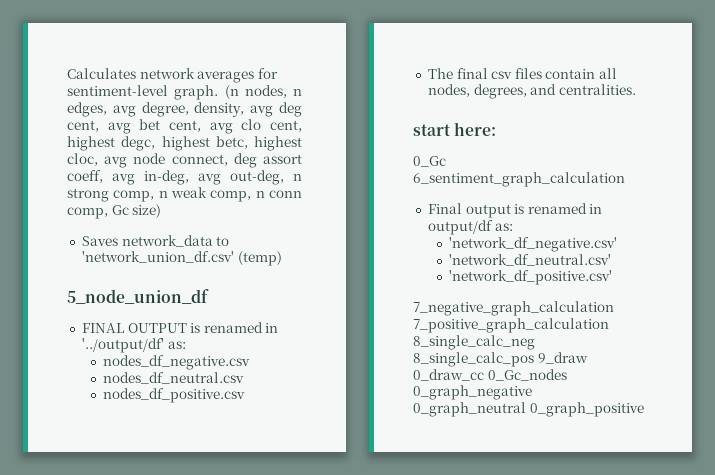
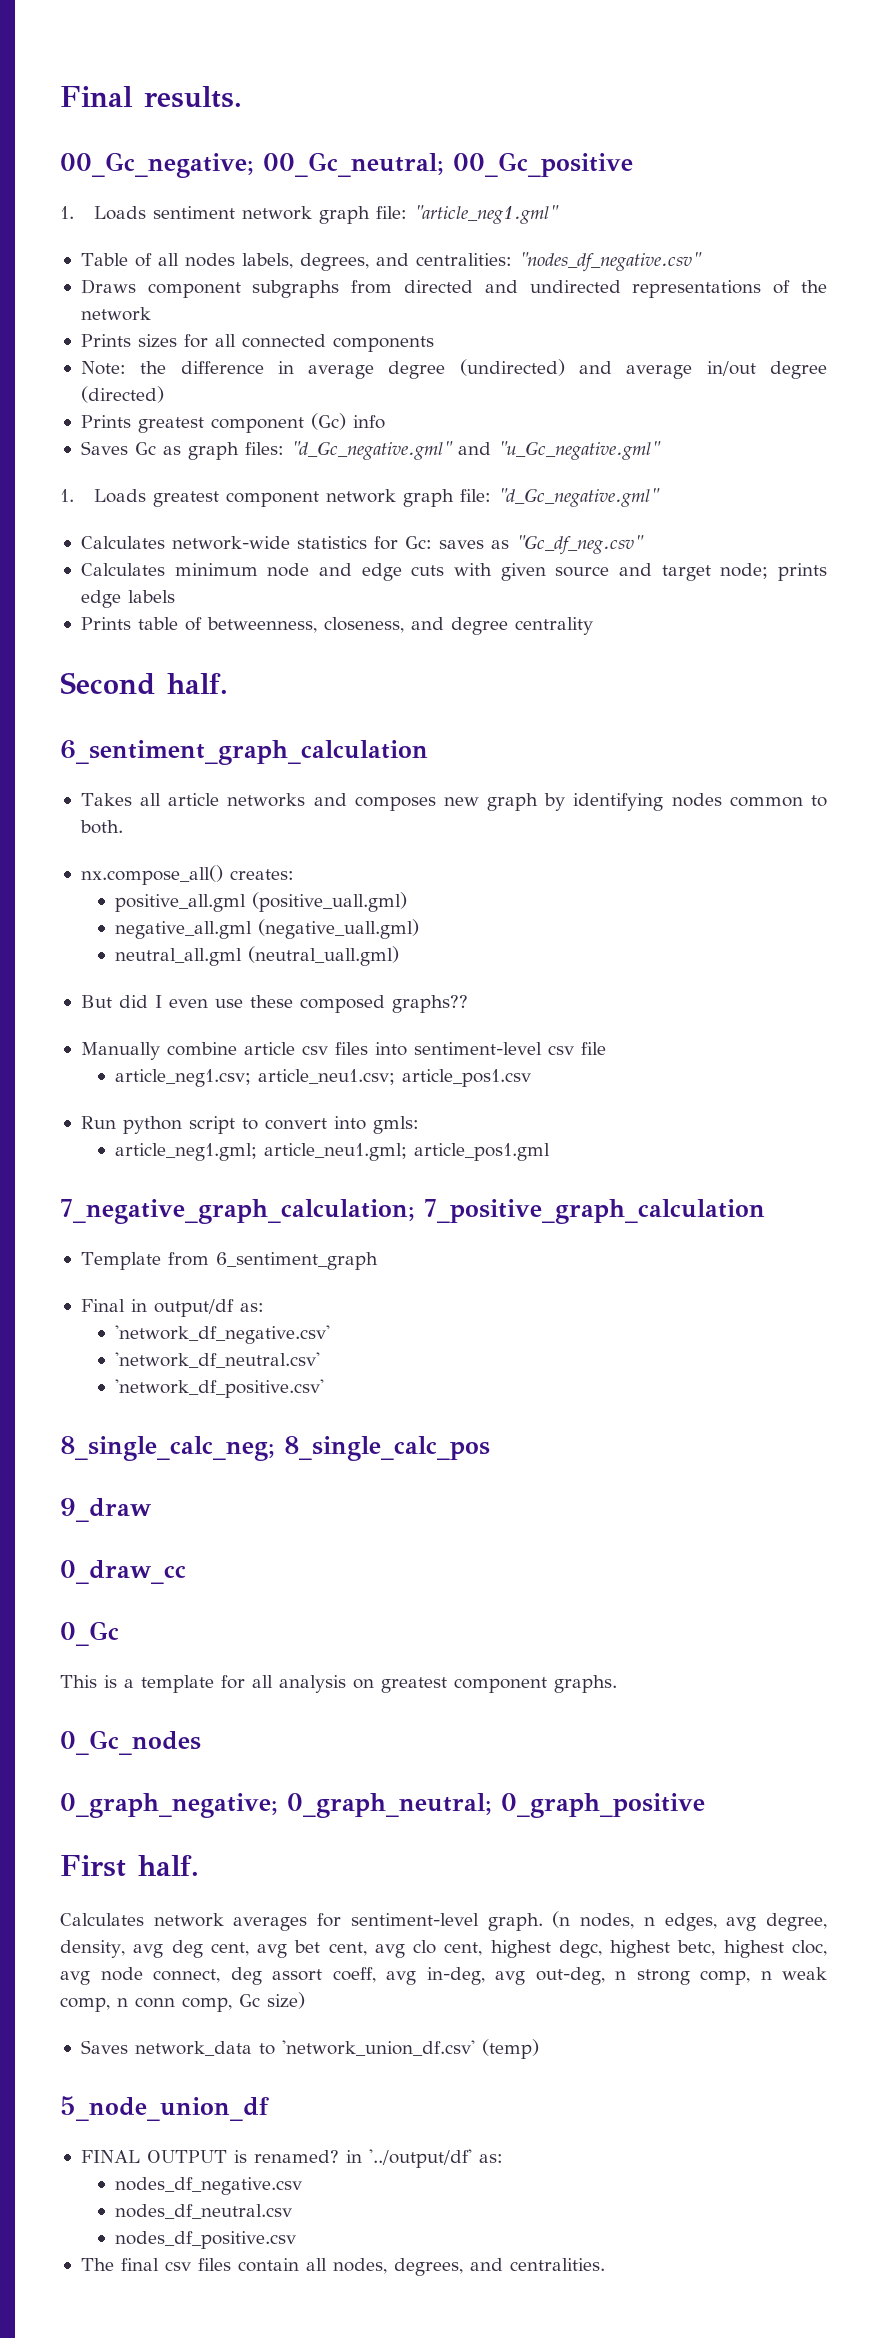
(67, 73) none -> [60,86,242,108] [60,152,633,178] [60,205,559,224] [80,252,702,272] [80,279,827,298] [80,307,151,321] [80,334,434,352] [80,359,827,379] [80,386,164,403] [80,413,385,433] [80,441,661,460] [60,488,660,507] [80,535,644,555] [80,563,827,581] [80,590,175,608] [80,617,593,635] [60,672,228,695] [60,740,428,765] [80,793,827,811] [79,820,123,834] [80,865,294,885] [114,892,407,912] [114,919,419,939] [114,946,399,966] [80,995,468,1013] [80,1042,606,1060] [114,1069,531,1087] [80,1116,419,1134] [114,1143,550,1161] [60,1199,765,1224] [80,1252,378,1270] [80,1299,264,1317] [114,1325,330,1344] [114,1352,320,1368] [114,1379,324,1398] [60,1436,490,1461] [60,1498,151,1522] [60,1560,186,1584] [60,1621,119,1646] [60,1675,617,1693] [60,1730,201,1755] [60,1793,705,1818] [60,1855,199,1877] Final results. // 00_Gc_negative; 00_Gc_neutral; 00_Gc_positive // 1. Loads sentiment network graph file: "article_neg1.gml" // Table of all nodes labels, degrees, and centralities: "nodes_df_negative.csv" // Draws component subgraphs from directed and undirected representations of the network // Prints sizes for all connected components // Note: the difference in average degree (undirected) and average in/out degree (directed) // Prints greatest component (Gc) info // Saves Gc as graph files: "d_Gc_negative.gml" and "u_Gc_negative.gml" // 1. Loads greatest component network graph file: "d_Gc_negative.gml" // Calculates network-wide statistics for Gc: saves as "Gc_df_neg.csv" // Calculates minimum node and edge cuts with given source and target node; prints edge labels // Prints table of betweenness, closeness, and degree centrality // Second half. // 6_sentiment_graph_calculation // Takes all article networks and composes new graph by identifying nodes common to both. // nx.compose_all() creates: // positive_all.gml (positive_uall.gml) // negative_all.gml (negative_uall.gml) // neutral_all.gml (neutral_uall.gml) // But did I even use these composed graphs?? // Manually combine article csv files into sentiment-level csv file // article_neg1.csv; article_neu1.csv; article_pos1.csv // Run python script to convert into gmls: // article_neg1.gml; article_neu1.gml; article_pos1.gml // 7_negative_graph_calculation; 7_positive_graph_calculation // Template from 6_sentiment_graph // Final in output/df as: // 'network_df_negative.csv' // 'network_df_neutral.csv' // 'network_df_positive.csv' // 8_single_calc_neg; 8_single_calc_pos // 9_draw // 0_draw_cc // 0_Gc // This is a template for all analysis on greatest component graphs. // 0_Gc_nodes // 0_graph_negative; 0_graph_neutral; 0_graph_positive // First half. //
[203,322,263,333] renamed -> [253,2150,339,2163] renamed?
[413,122,497,136] [413,156,446,167] [413,172,625,187] [427,203,603,218] [427,220,513,235] [449,237,618,252] [449,254,612,266] [449,270,613,285] [413,301,614,316] [413,318,609,333] [413,335,535,350] [413,352,588,367] [413,369,567,381] [413,385,532,400] [413,402,644,417] // start here: // 0_Gc 6_sentiment_graph_calculation // Final output is renamed in output/df as: // 'network_df_negative.csv' // 'network_df_neutral.csv' // 'network_df_positive.csv' // 7_negative_graph_calculation 7_positive_graph_calculation 8_single_calc_neg 8_single_calc_pos 9_draw 0_draw_cc 0_Gc_nodes 0_graph_negative 0_graph_neutral 0_graph_positive -> (605, 2264) none

